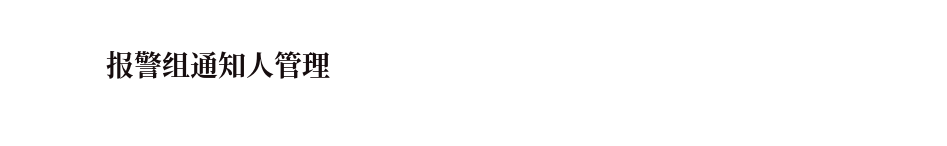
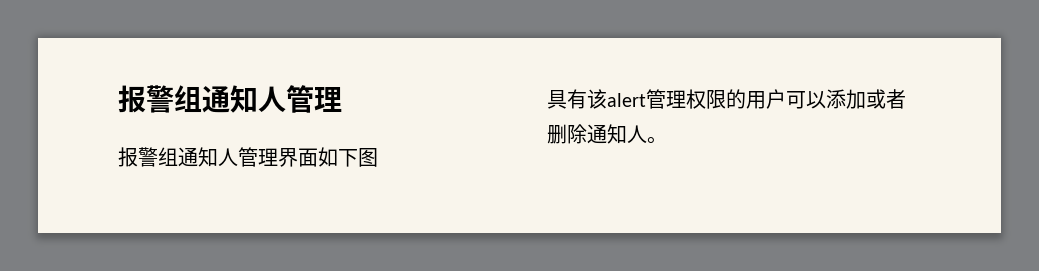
[106,50,330,79] 报警组通知人管理 -> [118,85,342,113] [118,147,378,167] [547,89,906,109] [547,124,667,144] 报警组通知人管理 // 报警组通知人管理界面如下图 // 具有该alert管理权限的用户可以添加或者删除通知人。

